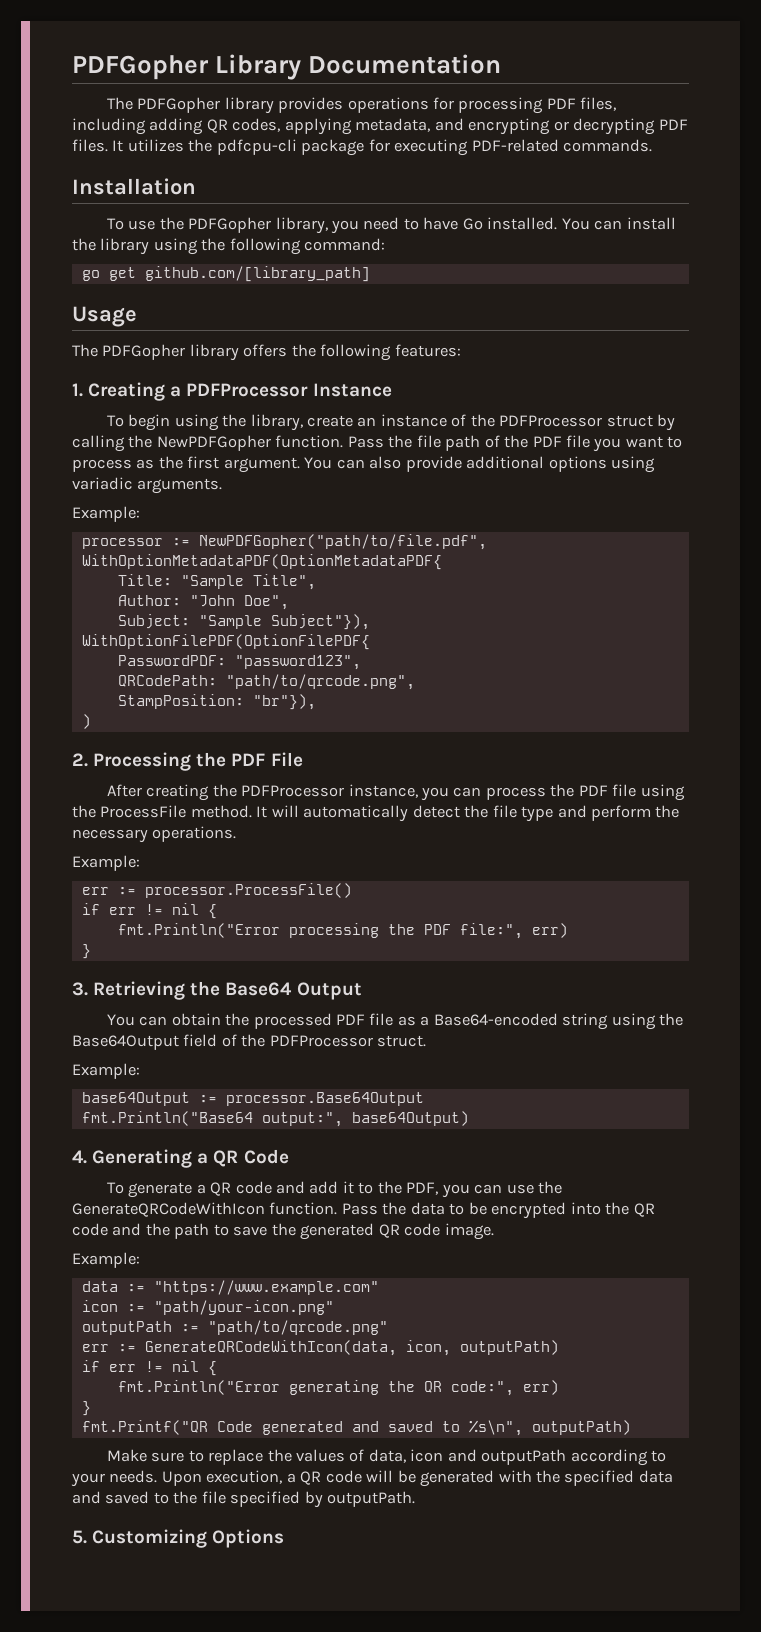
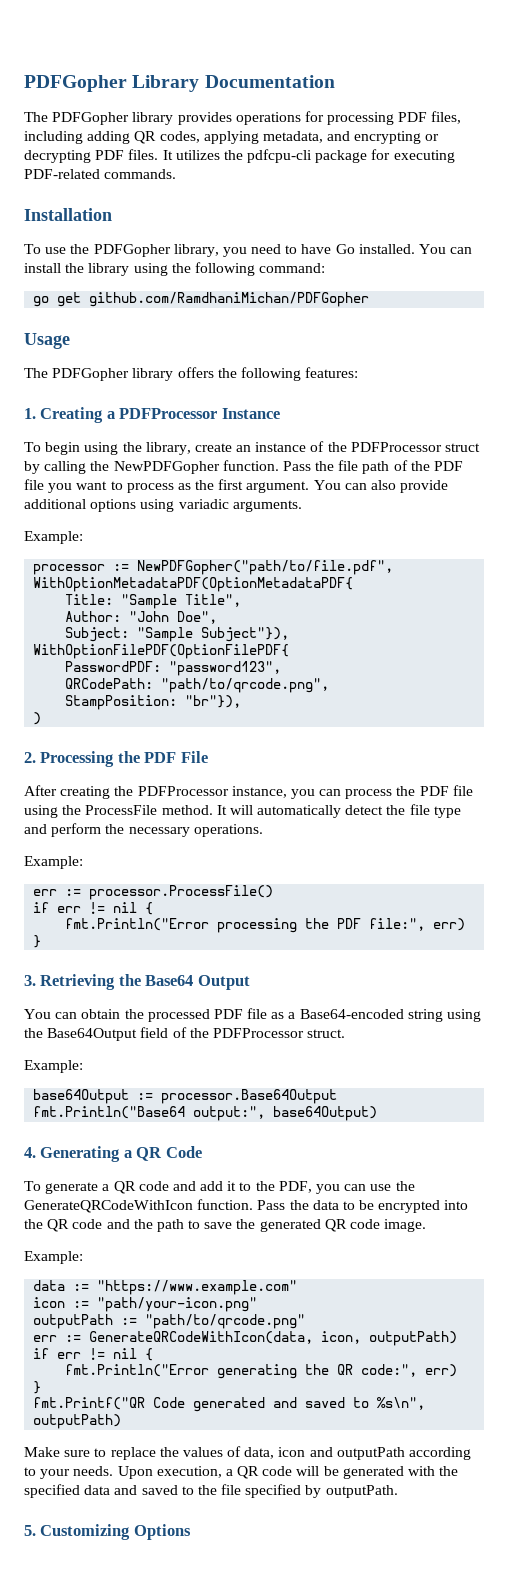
[144,266,370,282] github.com/[library_path] -> [89,292,370,307] github.com/RamdhaniMichan/PDFGopher

